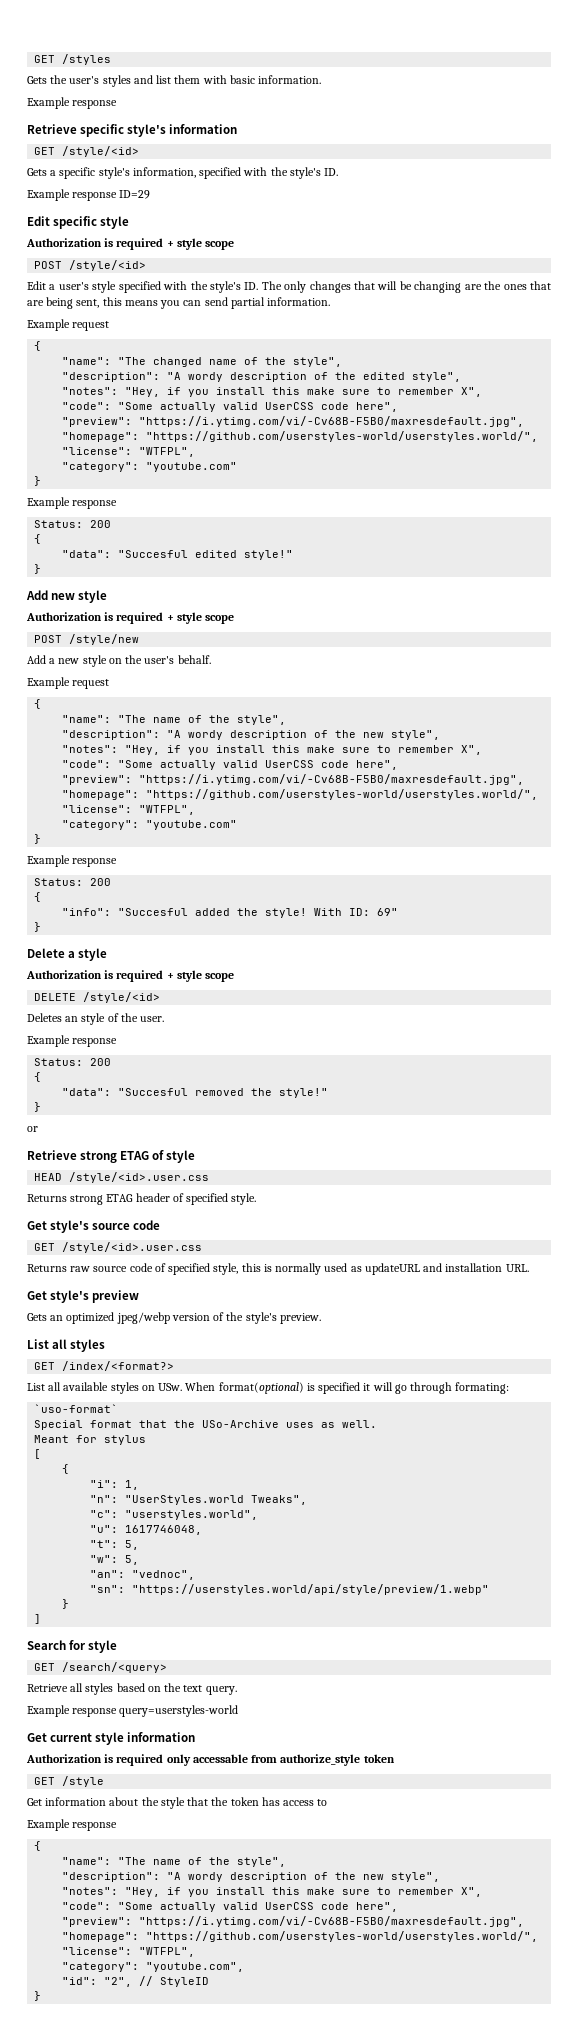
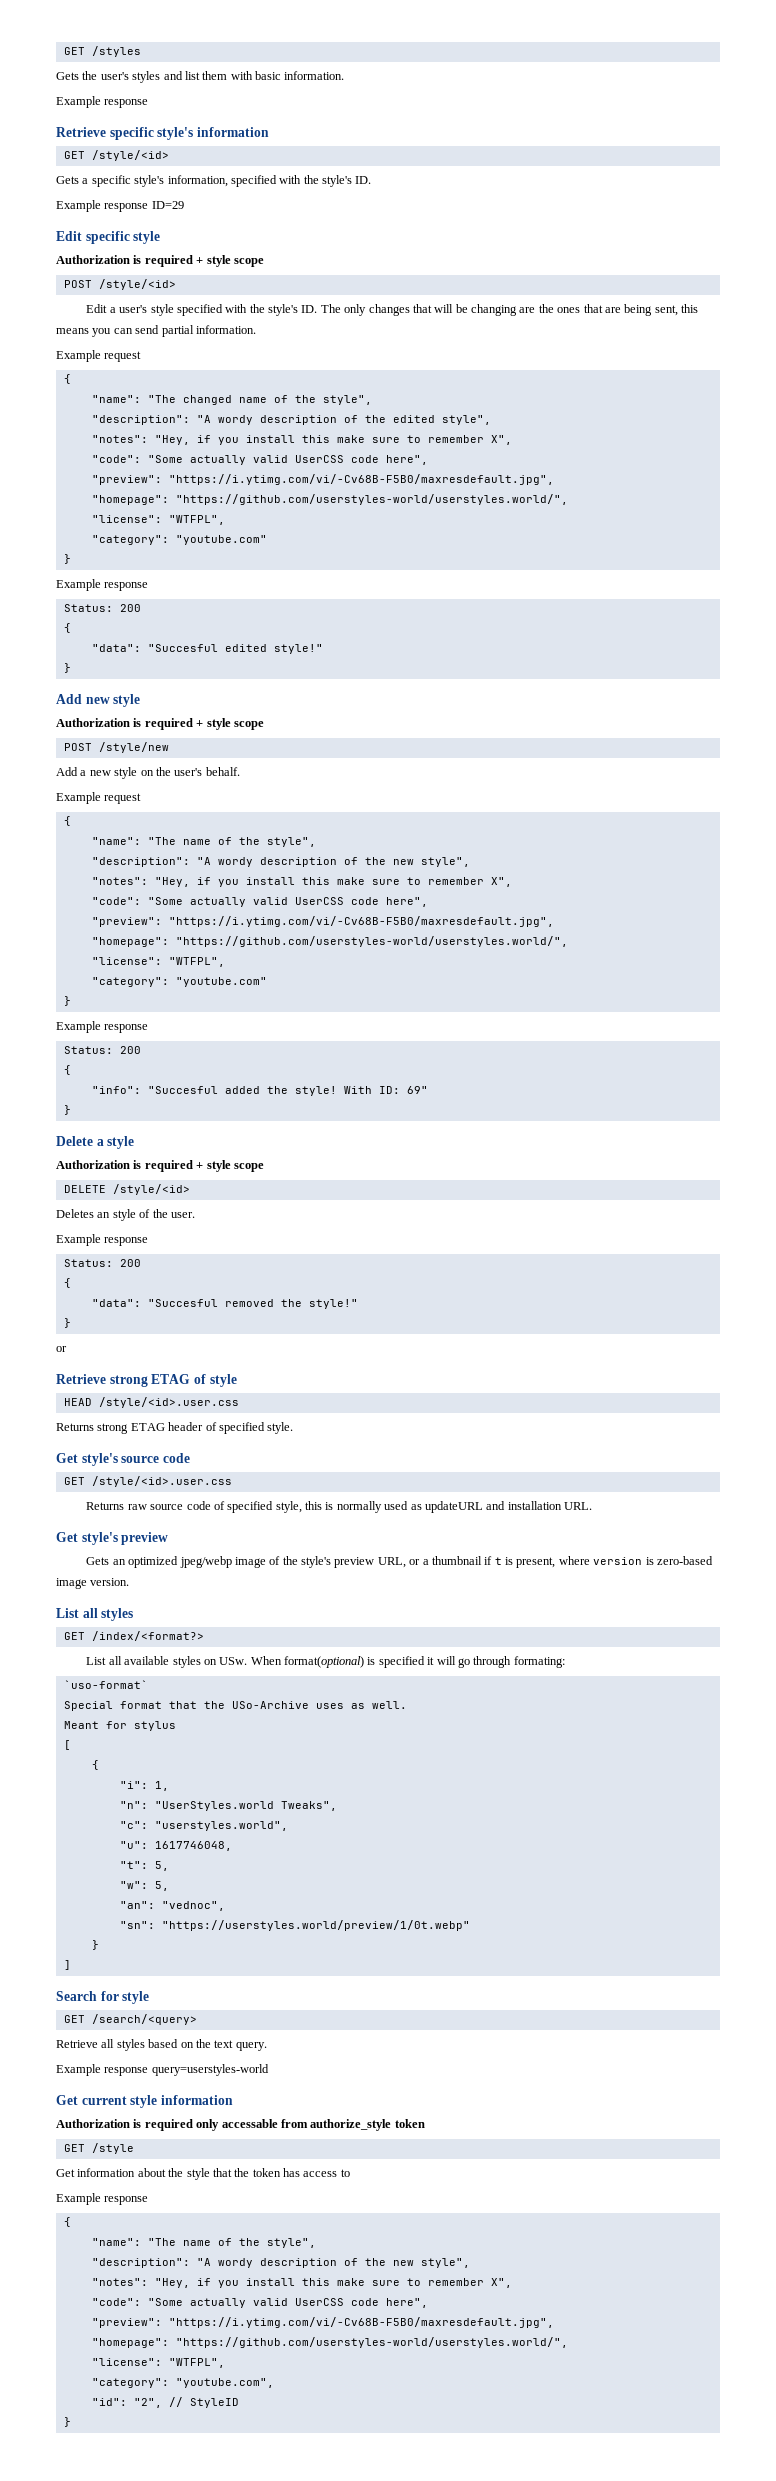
[171,1313,210,1321] version -> [234,1557,266,1568] image
[279,1313,321,1324] preview. -> [334,1556,713,1568] [56,1578,130,1589] preview URL, or a thumbnail if t is present, where version is zero-based image version.
[132,1584,490,1595] "https://userstyles.world/api/style/preview/1.webp" -> [161,1920,470,1931] "https://userstyles.world/preview/1/0t.webp"

